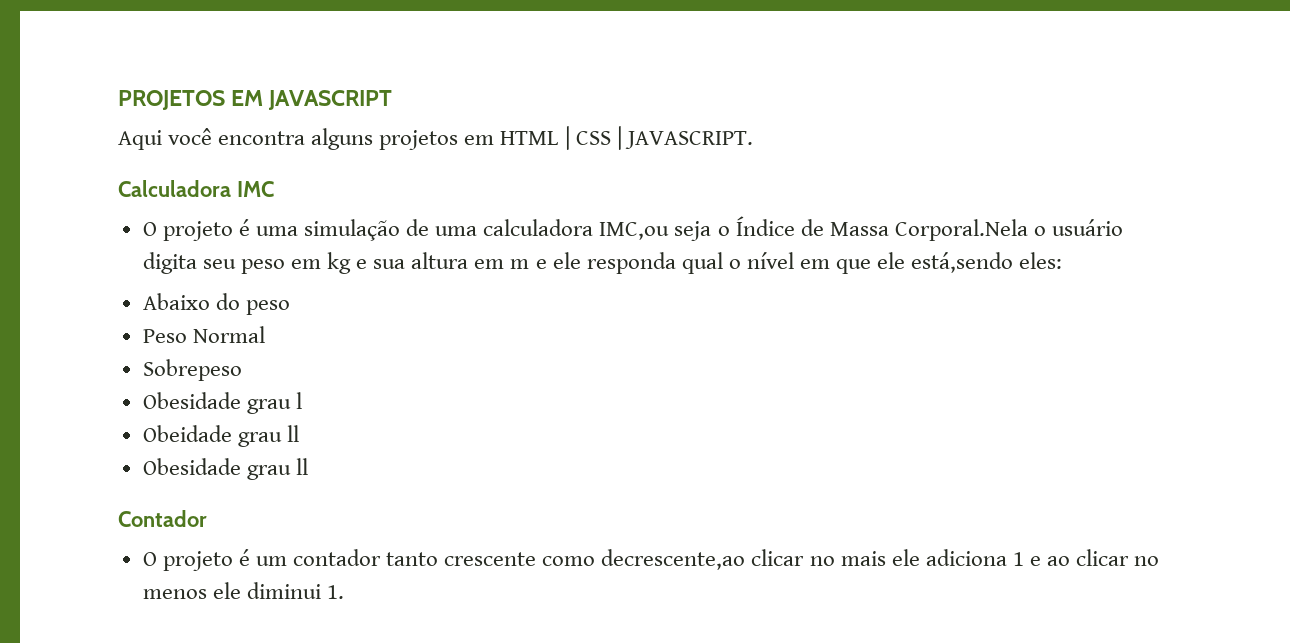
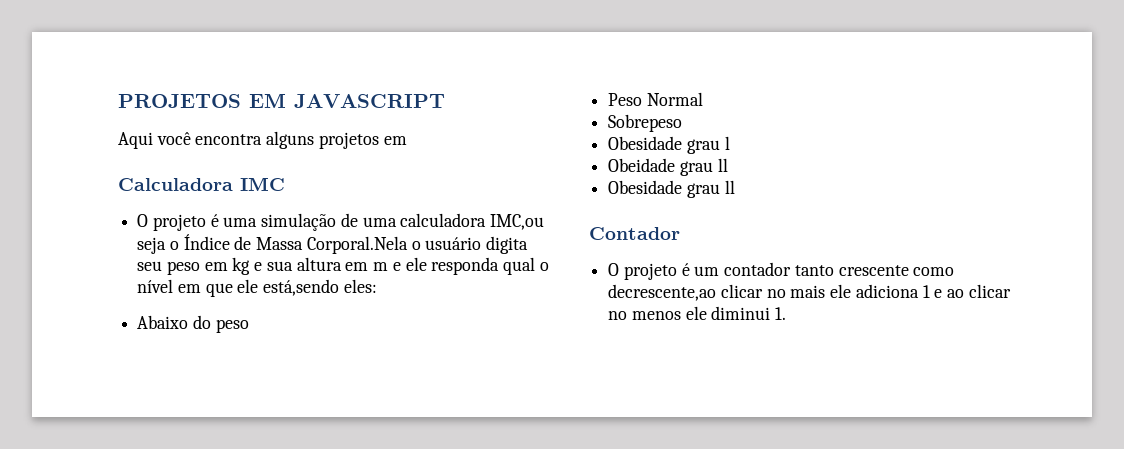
[500,126,753,150] HTML | CSS | JAVASCRIPT. -> (407, 140) none

